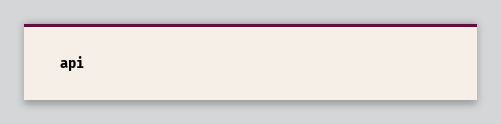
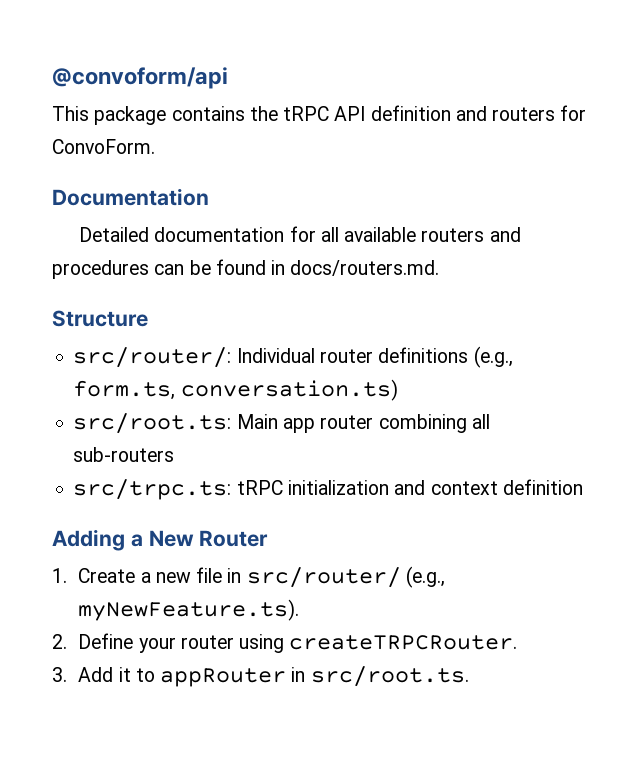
[60,56,84,71] api -> [52,67,228,89] [52,105,587,125] [52,139,155,154] [52,188,209,206] [79,226,521,242] [52,259,440,279] [52,310,148,327] [73,346,513,368] [73,379,398,401] [73,413,490,434] [73,447,175,462] [73,479,583,500] [52,529,269,551] [52,566,445,588] [78,599,300,621] [52,633,518,653] [52,666,469,687] @convoform/api // This package contains the tRPC API definition and routers for ConvoForm. // Documentation // Detailed documentation for all available routers and procedures can be found in docs/routers.md. // Structure // src/router/: Individual router definitions (e.g., form.ts, conversation.ts) // src/root.ts: Main app router combining all sub-routers // src/trpc.ts: tRPC initialization and context definition // Adding a New Router // 1. Create a new file in src/router/ (e.g., myNewFeature.ts). // 2. Define your router using createTRPCRouter. // 3. Add it to appRouter in src/root.ts.

